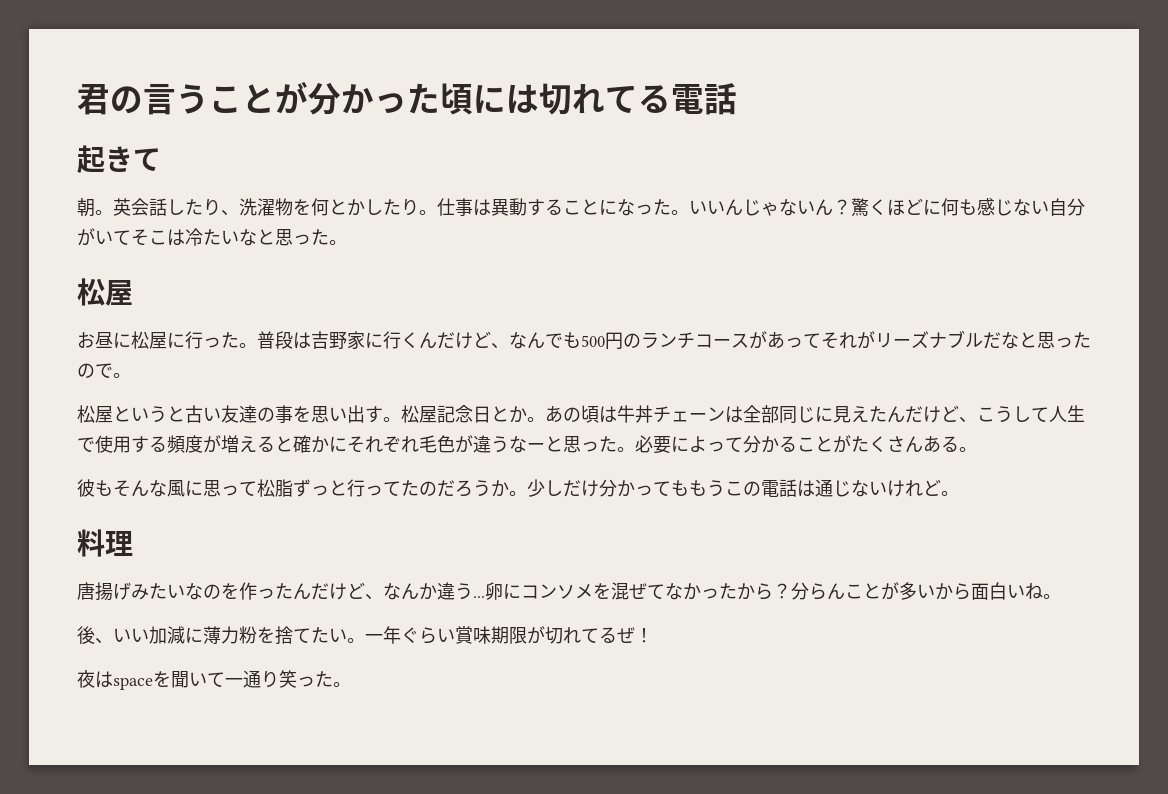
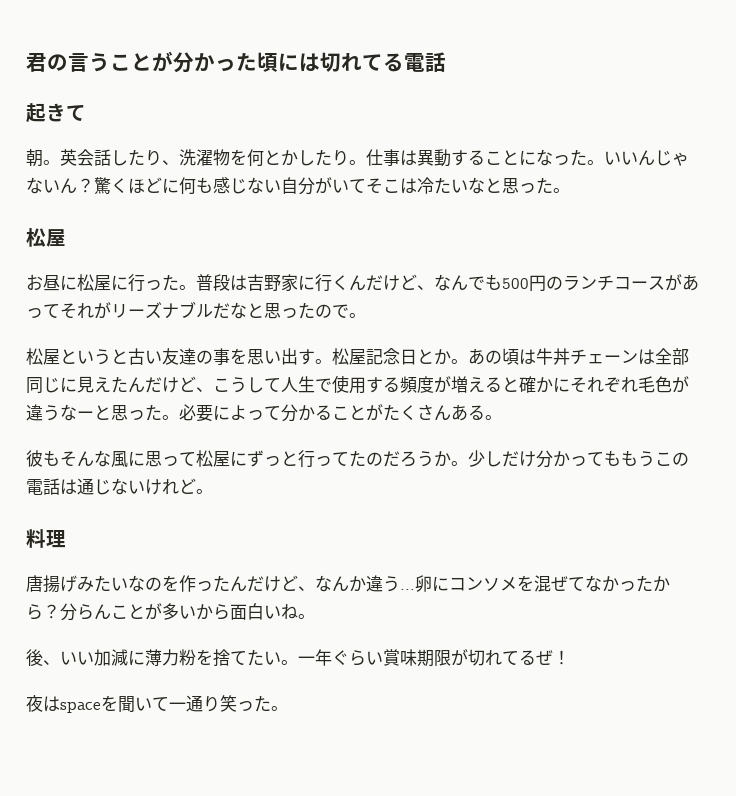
[275,479,293,497] 脂 -> [213,451,247,467] 屋に

